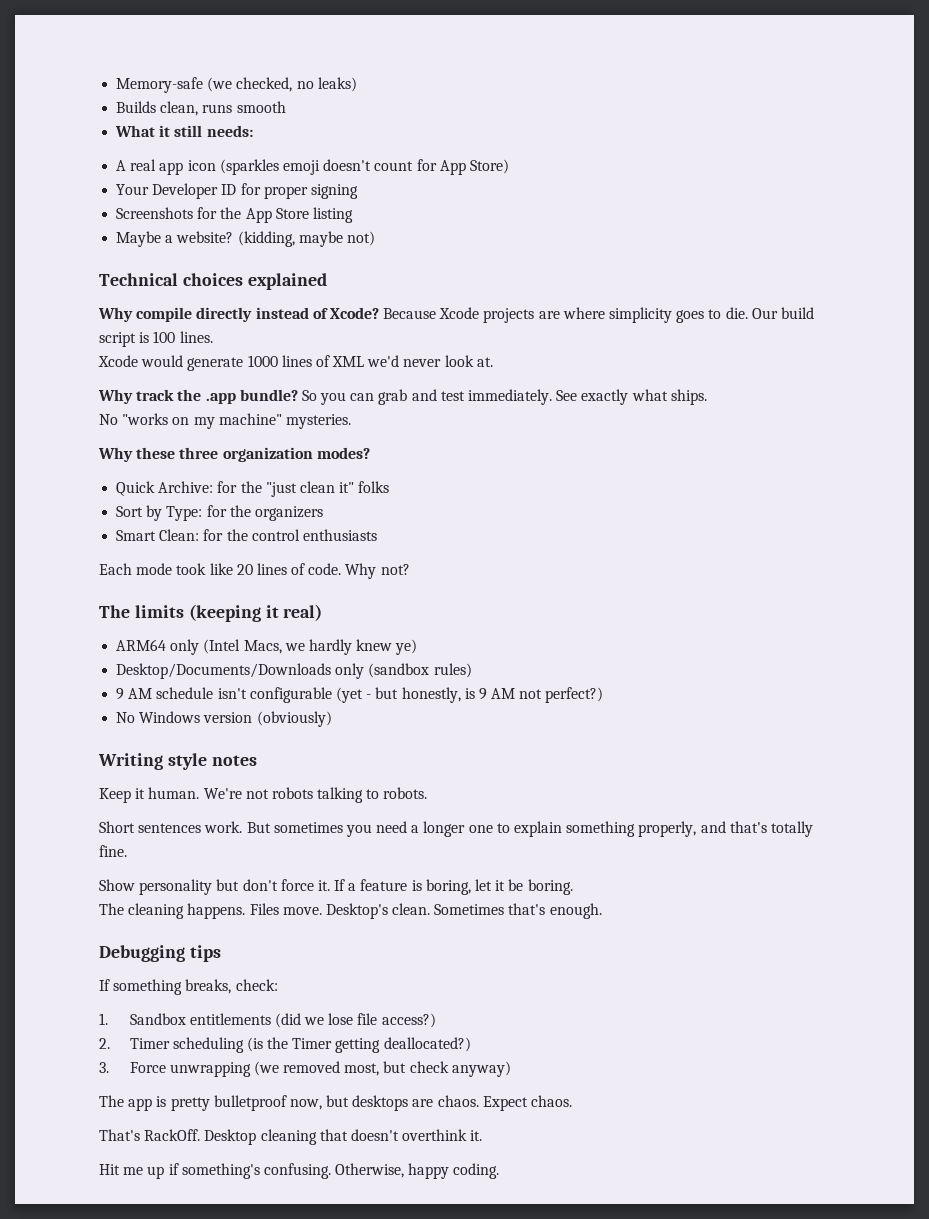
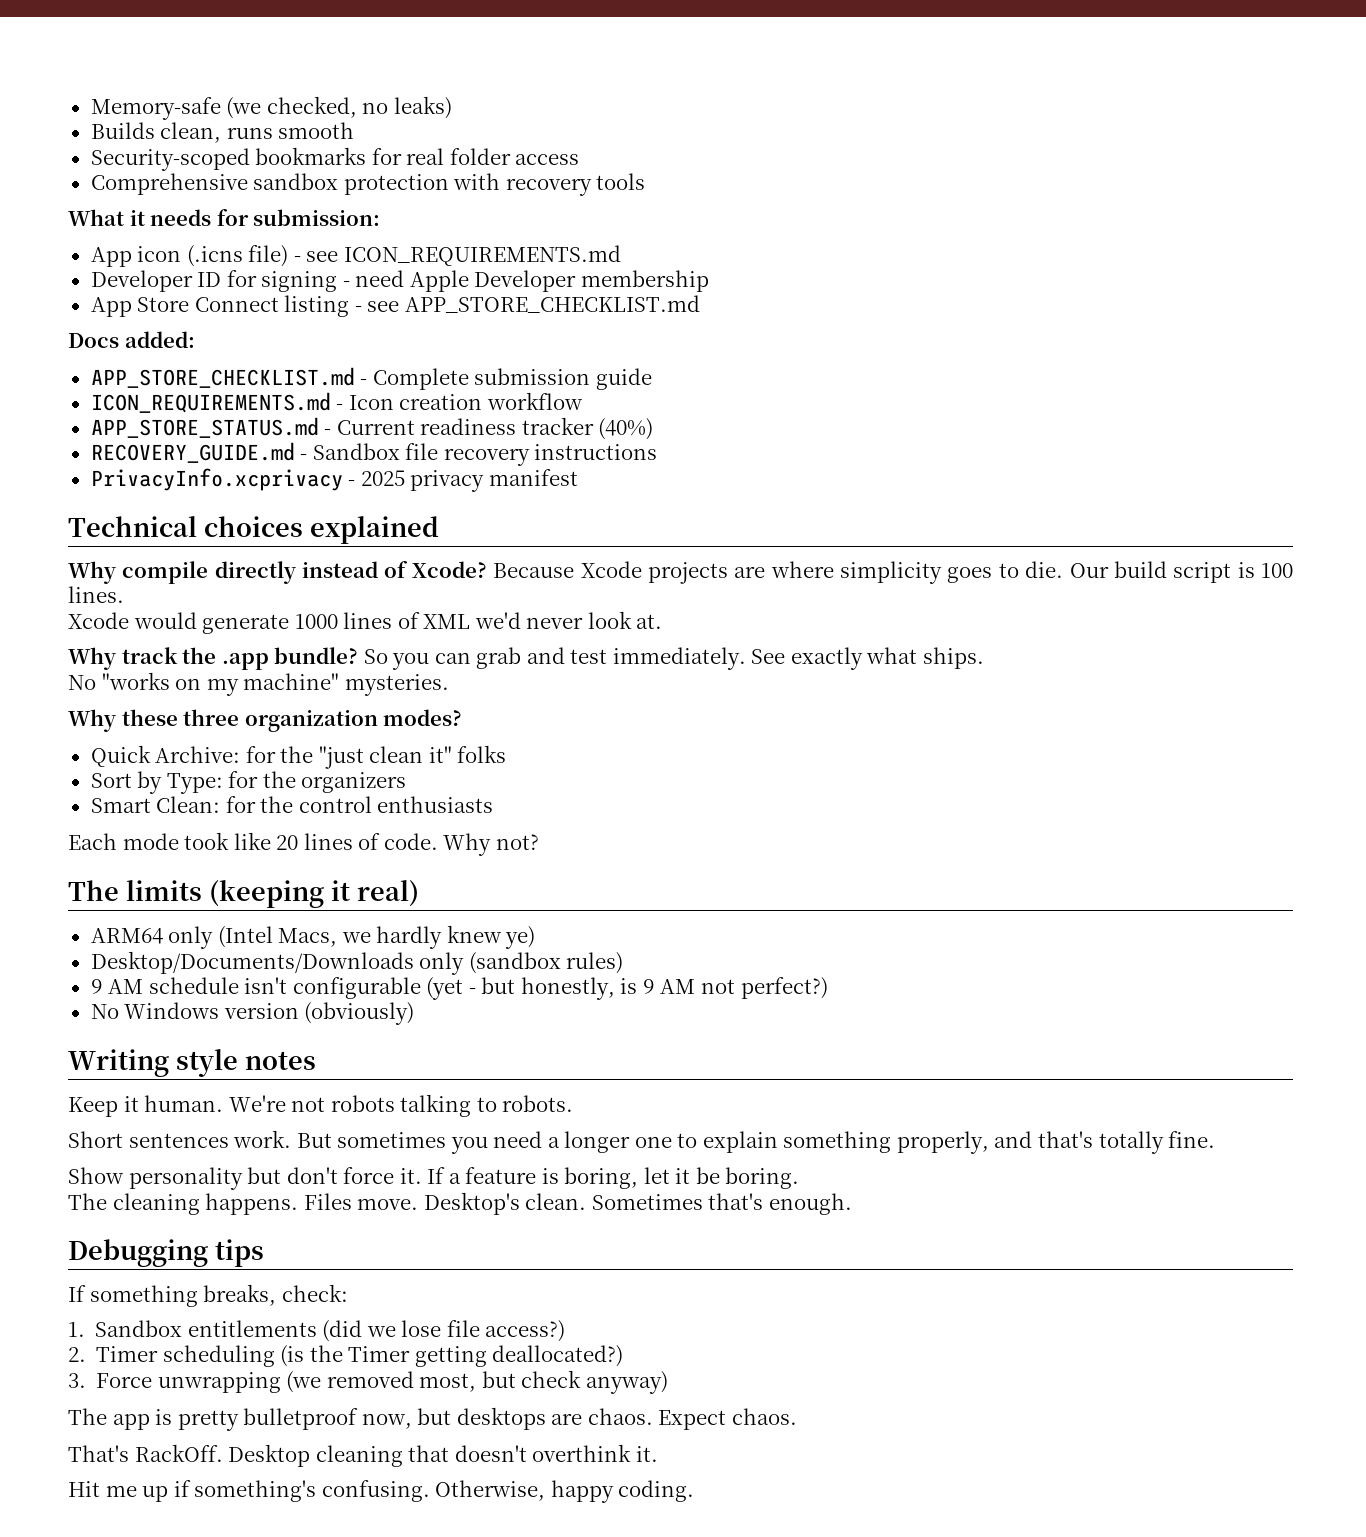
[115,125,253,137] [116,159,509,175] [116,184,150,195] What it still needs: // A real app icon (sparkles emoji doesn't count for App Store) // Your -> [90,147,580,171] [90,173,646,196] [68,209,381,226] [90,245,621,267] Security-scoped bookmarks for real folder access // Comprehensive sandbox protection with recovery tools // What it needs for submission: // App icon (.icns file) - see ICON_REQUIREMENTS.md //
[263,186,308,199] proper -> (257, 278) none
[116,207,242,219] // Screenshots for the -> [342,270,709,292] - need Apple Developer membership //
(309, 213) none -> [194,297,279,312] Connect
[116,231,375,247] // Maybe a website? (kidding, maybe not) -> [354,295,700,313] [68,331,195,348] [90,367,652,390] [90,392,583,413] [90,417,654,440] [90,442,658,466] [90,468,578,492] - see APP_STORE_CHECKLIST.md // Docs added: // APP_STORE_CHECKLIST.md - Complete submission guide // ICON_REQUIREMENTS.md - Icon creation workflow // APP_STORE_STATUS.md - Current readiness tracker (40%) // RECOVERY_GUIDE.md - Sandbox file recovery instructions // PrivacyInfo.xcprivacy - 2025 privacy manifest

